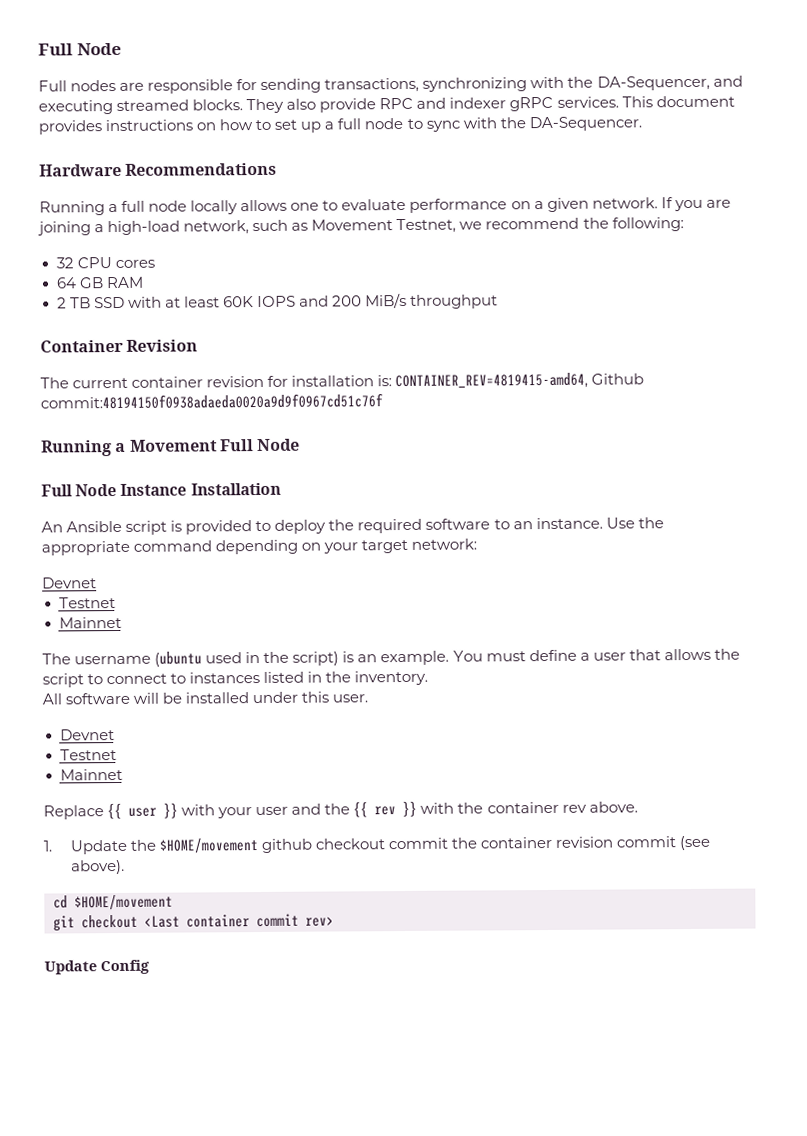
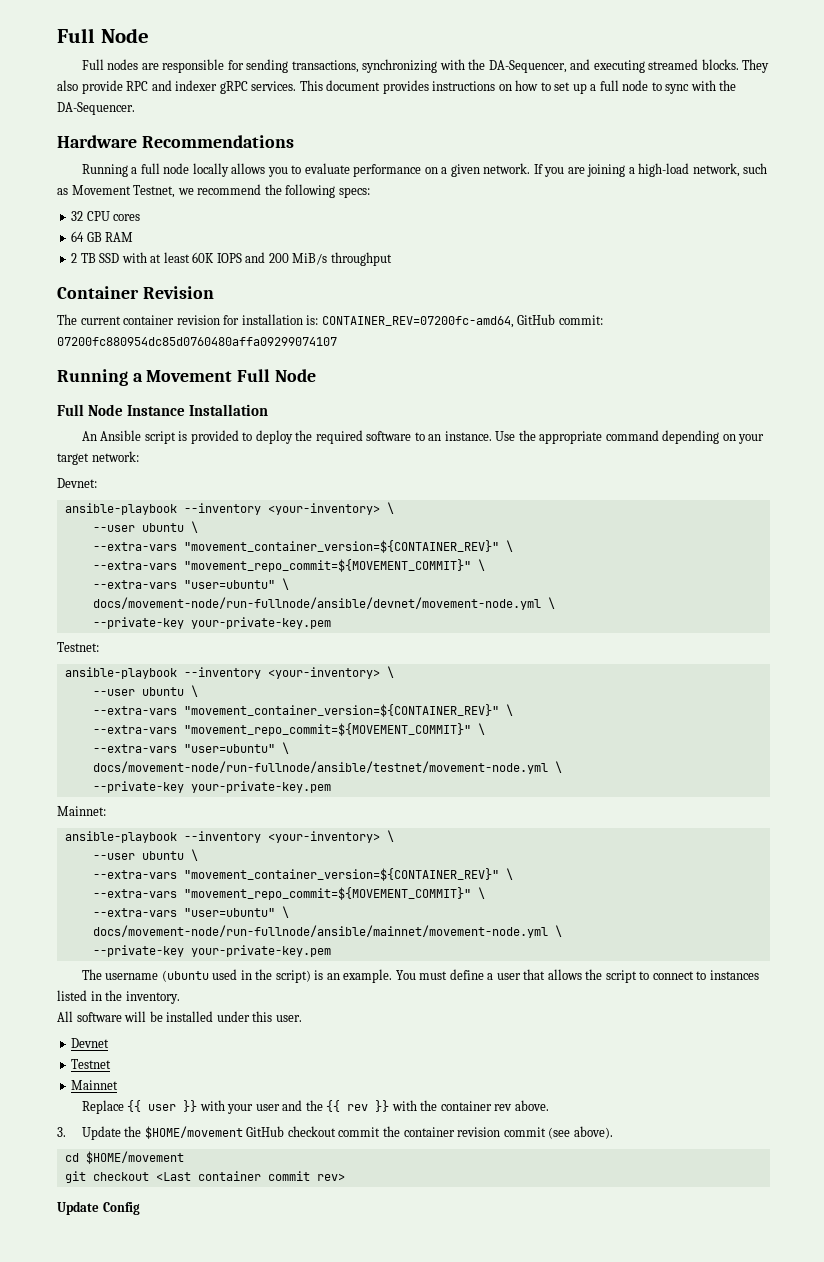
[290,202,320,211] one -> [267,167,288,177] you
[611,217,684,232] following: -> [285,184,370,198] following specs:
[395,372,645,390] [40,393,383,410] CONTAINER_REV=4819415-amd64, Github commit:48194150f0938adaeda0020a9d9f0967cd51c76f -> [321,314,603,328] [57,337,337,346] CONTAINER_REV=07200fc-amd64, GitHub commit: 07200fc880954dc85d0760480affa09299074107
[42,577,97,589] [58,597,116,609] [58,616,122,629] Devnet // Testnet // Mainnet -> [57,478,97,488] [64,502,394,515] [92,521,198,533] [92,540,513,553] [92,559,485,572] [92,578,289,590] [92,597,555,610] [92,617,331,629] [57,642,99,652] [64,666,394,679] [92,685,198,697] [92,704,513,717] [92,723,485,736] [92,742,289,754] [92,761,562,774] [92,781,331,793] [57,806,106,816] [64,830,394,843] [92,849,198,861] [92,868,513,881] [92,887,485,900] [92,906,289,918] [92,925,562,938] [92,945,331,957] Devnet: // ansible-playbook --inventory <your-inventory> \ // --user ubuntu \ // --extra-vars "movement_container_version=${CONTAINER_REV}" \ // --extra-vars "movement_repo_commit=${MOVEMENT_COMMIT}" \ // --extra-vars "user=ubuntu" \ // docs/movement-node/run-fullnode/ansible/devnet/movement-node.yml \ // --private-key your-private-key.pem // Testnet: // ansible-playbook --inventory <your-inventory> \ // --user ubuntu \ // --extra-vars "movement_container_version=${CONTAINER_REV}" \ // --extra-vars "movement_repo_commit=${MOVEMENT_COMMIT}" \ // --extra-vars "user=ubuntu" \ // docs/movement-node/run-fullnode/ansible/testnet/movement-node.yml \ // --private-key your-private-key.pem // Mainnet: // ansible-playbook --inventory <your-inventory> \ // --user ubuntu \ // --extra-vars "movement_container_version=${CONTAINER_REV}" \ // --extra-vars "movement_repo_commit=${MOVEMENT_COMMIT}" \ // --extra-vars "user=ubuntu" \ // docs/movement-node/run-fullnode/ansible/mainnet/movement-node.yml \ // --private-key your-private-key.pem
[43,840,52,852] 1. -> [57,1127,66,1137] 3.
[260,838,312,854] github -> [246,1126,285,1137] GitHub

